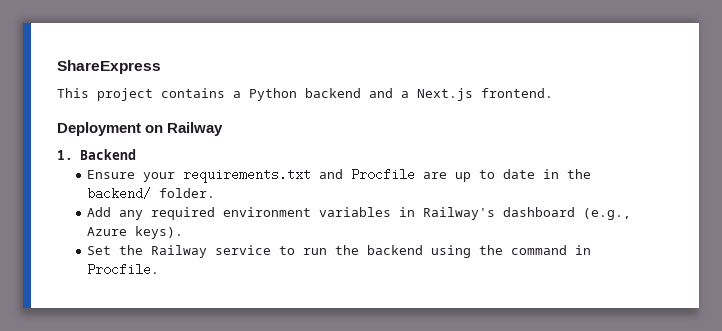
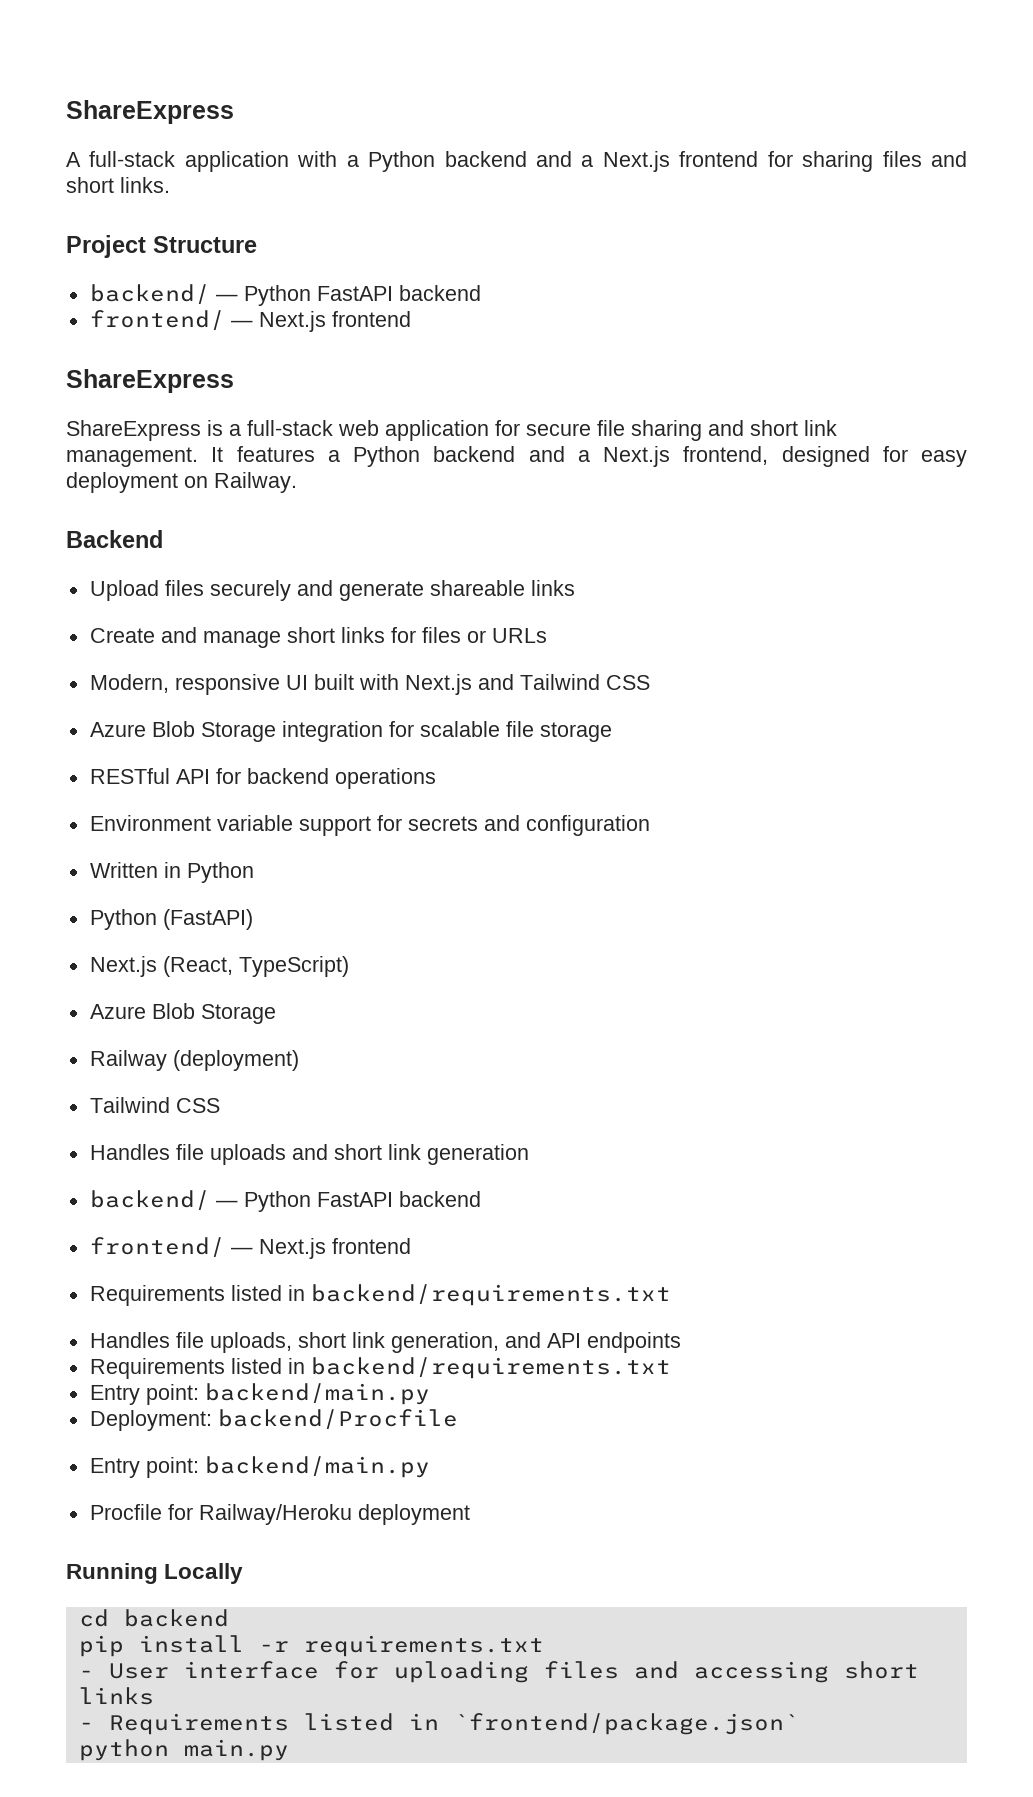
[57,60,161,74] [57,88,553,101] [57,122,224,136] [57,149,136,160] [87,168,592,183] [87,187,216,200] [87,207,632,220] [87,226,184,239] [87,245,592,258] [87,263,160,276] ShareExpress // This project contains a Python backend and a Next.js frontend. // Deployment on Railway // 1. Backend // Ensure your requirements.txt and Procfile are up to date in the backend/ folder. // Add any required environment variables in Railway's dashboard (e.g., Azure keys). // Set the Railway service to run the backend using the command in Procfile. -> [66,100,234,124] [66,151,968,172] [66,177,170,193] [66,235,257,258] [89,284,481,306] [89,310,411,332] [66,369,234,393] [66,420,837,441] [66,446,967,467] [66,472,297,493] [66,530,163,548] [89,580,575,601] [89,627,547,648] [89,674,650,695] [89,721,612,742] [89,768,436,789] [89,815,650,836] [89,862,254,883] [89,909,253,930] [89,956,349,977] [89,1003,276,1024] [89,1050,299,1071] [89,1097,220,1113] [89,1144,529,1165] [89,1190,481,1212] [89,1237,411,1259] [89,1284,671,1306] [89,1332,681,1353] [89,1357,671,1379] [89,1383,430,1405] [89,1409,458,1431] [89,1456,430,1478] [89,1504,470,1525] [66,1563,244,1584] [78,1609,229,1627] [78,1635,544,1657] [78,1661,919,1683] [78,1687,154,1705] [78,1713,799,1735] [78,1739,289,1761] ShareExpress // A full-stack application with a Python backend and a Next.js frontend for sharing files and short links. // Project Structure // backend/ — Python FastAPI backend // frontend/ — Next.js frontend // ShareExpress // ShareExpress is a full-stack web application for secure file sharing and short link management. It features a Python backend and a Next.js frontend, designed for easy deployment on Railway. // Backend // Upload files securely and generate shareable links // Create and manage short links for files or URLs // Modern, responsive UI built with Next.js and Tailwind CSS // Azure Blob Storage integration for scalable file storage // RESTful API for backend operations // Environment variable support for secrets and configuration // Written in Python // Python (FastAPI) // Next.js (React, TypeScript) // Azure Blob Storage // Railway (deployment) // Tailwind CSS // Handles file uploads and short link generation // backend/ — Python FastAPI backend // frontend/ — Next.js frontend // Requirements listed in backend/requirements.txt // Handles file uploads, short link generation, and API endpoints // Requirements listed in backend/requirements.txt // Entry point: backend/main.py // Deployment: backend/Procfile // Entry point: backend/main.py // Procfile for Railway/Heroku deployment // Running Locally // cd backend // pip install -r requirements.txt // - User interface for uploading files and accessing short links // - Requirements listed in `frontend/package.json` // python main.py

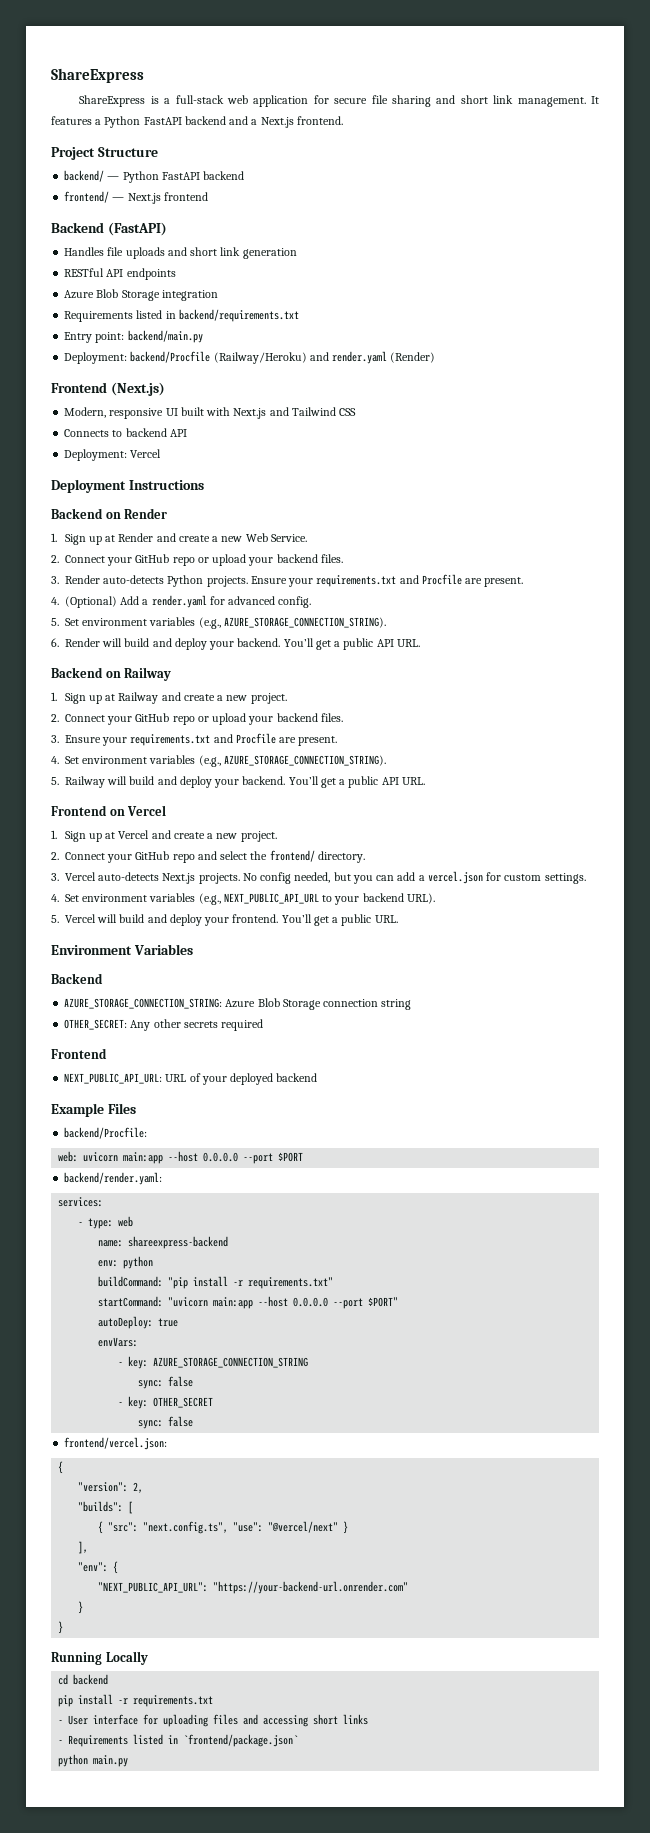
[66,100,234,124] [66,151,968,172] [66,177,170,193] [66,235,257,258] [89,284,481,306] [89,310,411,332] [66,369,234,393] ShareExpress // A full-stack application with a Python backend and a Next.js frontend for sharing files and short links. // Project Structure // backend/ — Python FastAPI backend // frontend/ — Next.js frontend // ShareExpress -> [51,68,144,83] ShareExpress
[433,446,967,467] [66,472,297,493] [66,530,163,548] [89,580,575,601] [89,627,547,648] [89,674,650,695] [89,721,612,742] [89,768,436,789] [89,815,650,836] [89,862,254,883] [89,909,253,930] [89,956,349,977] [89,1003,276,1024] [89,1050,299,1071] [89,1097,220,1113] [89,1144,529,1165] [89,1190,481,1212] [89,1237,411,1259] [89,1284,671,1306] [89,1332,681,1353] backend and a Next.js frontend, designed for easy deployment on Railway. // Backend // Upload files securely and generate shareable links // Create and manage short links for files or URLs // Modern, responsive UI built with Next.js and Tailwind CSS // Azure Blob Storage integration for scalable file storage // RESTful API for backend operations // Environment variable support for secrets and configuration // Written in Python // Python (FastAPI) // Next.js (React, TypeScript) // Azure Blob Storage // Railway (deployment) // Tailwind CSS // Handles file uploads and short link generation // backend/ — Python FastAPI backend // frontend/ — Next.js frontend // Requirements listed in backend/requirements.txt // Handles file uploads, short link generation, and API endpoints -> [143,116,343,128] [51,147,158,160] [64,170,245,183] [64,191,208,204] [51,222,167,236] [64,247,297,259] [64,268,176,280] [64,289,218,301] FastAPI backend and a Next.js frontend. // Project Structure // backend/ — Python FastAPI backend // frontend/ — Next.js frontend // Backend (FastAPI) // Handles file uploads and short link generation // RESTful API endpoints // Azure Blob Storage integration
[89,1456,430,1478] [89,1504,470,1525] // Entry point: backend/main.py // Procfile for Railway/Heroku deployment -> [213,351,436,364] [51,382,165,396] [64,407,357,419] [64,428,187,437] [64,449,162,461] [51,479,204,493] [51,508,168,519] [51,533,307,545] [51,554,343,566] [51,574,524,587] [51,595,312,608] [51,617,386,629] [51,638,420,650] [51,667,172,681] [51,692,287,704] [51,713,343,725] [51,733,338,746] [51,755,386,767] [51,776,425,788] [51,805,167,816] [51,830,277,842] [51,850,365,863] [51,871,586,884] [51,893,435,905] [51,914,398,926] [51,944,193,955] [51,973,103,984] [64,998,412,1010] [64,1019,264,1031] [51,1048,107,1059] [64,1073,318,1085] [51,1103,136,1117] [64,1127,148,1139] [58,1151,304,1164] [64,1172,163,1185] [58,1197,104,1207] [78,1216,134,1229] [98,1236,229,1249] [98,1256,154,1269] [98,1276,334,1289] [98,1296,399,1309] [98,1316,179,1329] [98,1337,139,1347] [118,1356,309,1369] [138,1376,194,1389] [118,1396,214,1409] [138,1416,194,1429] [64,1437,168,1450] [58,1461,64,1474] [78,1482,144,1493] [78,1501,134,1514] [98,1521,349,1534] [78,1541,89,1554] [78,1561,119,1574] [98,1581,409,1594] [78,1601,84,1614] [58,1621,64,1634] (Railway/Heroku) and render.yaml (Render) // Frontend (Next.js) // Modern, responsive UI built with Next.js and Tailwind CSS // Connects to backend API // Deployment: Vercel // Deployment Instructions // Backend on Render // 1. Sign up at Render and create a new Web Service. // 2. Connect your GitHub repo or upload your backend files. // 3. Render auto-detects Python projects. Ensure your requirements.txt and Procfile are present. // 4. (Optional) Add a render.yaml for advanced config. // 5. Set environment variables (e.g., AZURE_STORAGE_CONNECTION_STRING). // 6. Render will build and deploy your backend. You’ll get a public API URL. // Backend on Railway // 1. Sign up at Railway and create a new project. // 2. Connect your GitHub repo or upload your backend files. // 3. Ensure your requirements.txt and Procfile are present. // 4. Set environment variables (e.g., AZURE_STORAGE_CONNECTION_STRING). // 5. Railway will build and deploy your backend. You’ll get a public API URL. // Frontend on Vercel // 1. Sign up at Vercel and create a new project. // 2. Connect your GitHub repo and select the frontend/ directory. // 3. Vercel auto-detects Next.js projects. No config needed, but you can add a vercel.json for custom settings. // 4. Set environment variables (e.g., NEXT_PUBLIC_API_URL to your backend URL). // 5. Vercel will build and deploy your frontend. You’ll get a public URL. // Environment Variables // Backend // AZURE_STORAGE_CONNECTION_STRING: Azure Blob Storage connection string // OTHER_SECRET: Any other secrets required // Frontend // NEXT_PUBLIC_API_URL: URL of your deployed backend // Example Files // backend/Procfile: // web: uvicorn main:app --host 0.0.0.0 --port $PORT // backend/render.yaml: // services: // - type: web // name: shareexpress-backend // env: python // buildCommand: "pip install -r requirements.txt" // startCommand: "uvicorn main:app --host 0.0.0.0 --port $PORT" // autoDeploy: true // envVars: // - key: AZURE_STORAGE_CONNECTION_STRING // sync: false // - key: OTHER_SECRET // sync: false // frontend/vercel.json: // { // "version": 2, // "builds": [ // { "src": "next.config.ts", "use": "@vercel/next" } // ], // "env": { // "NEXT_PUBLIC_API_URL": "https://your-backend-url.onrender.com" // } // }

